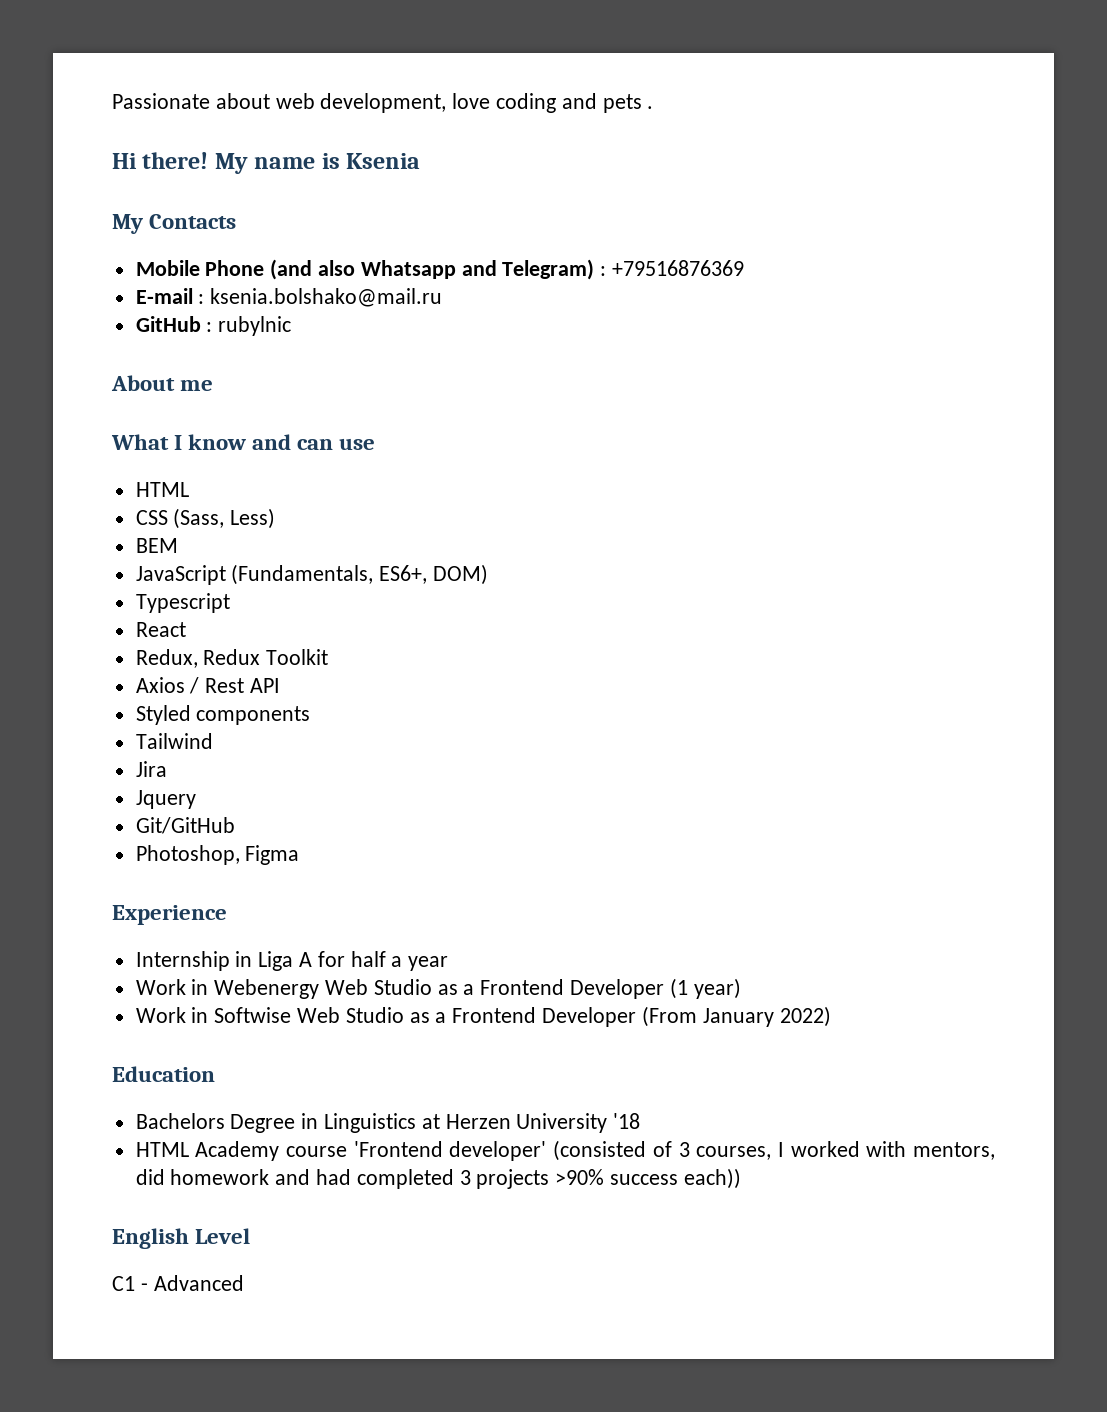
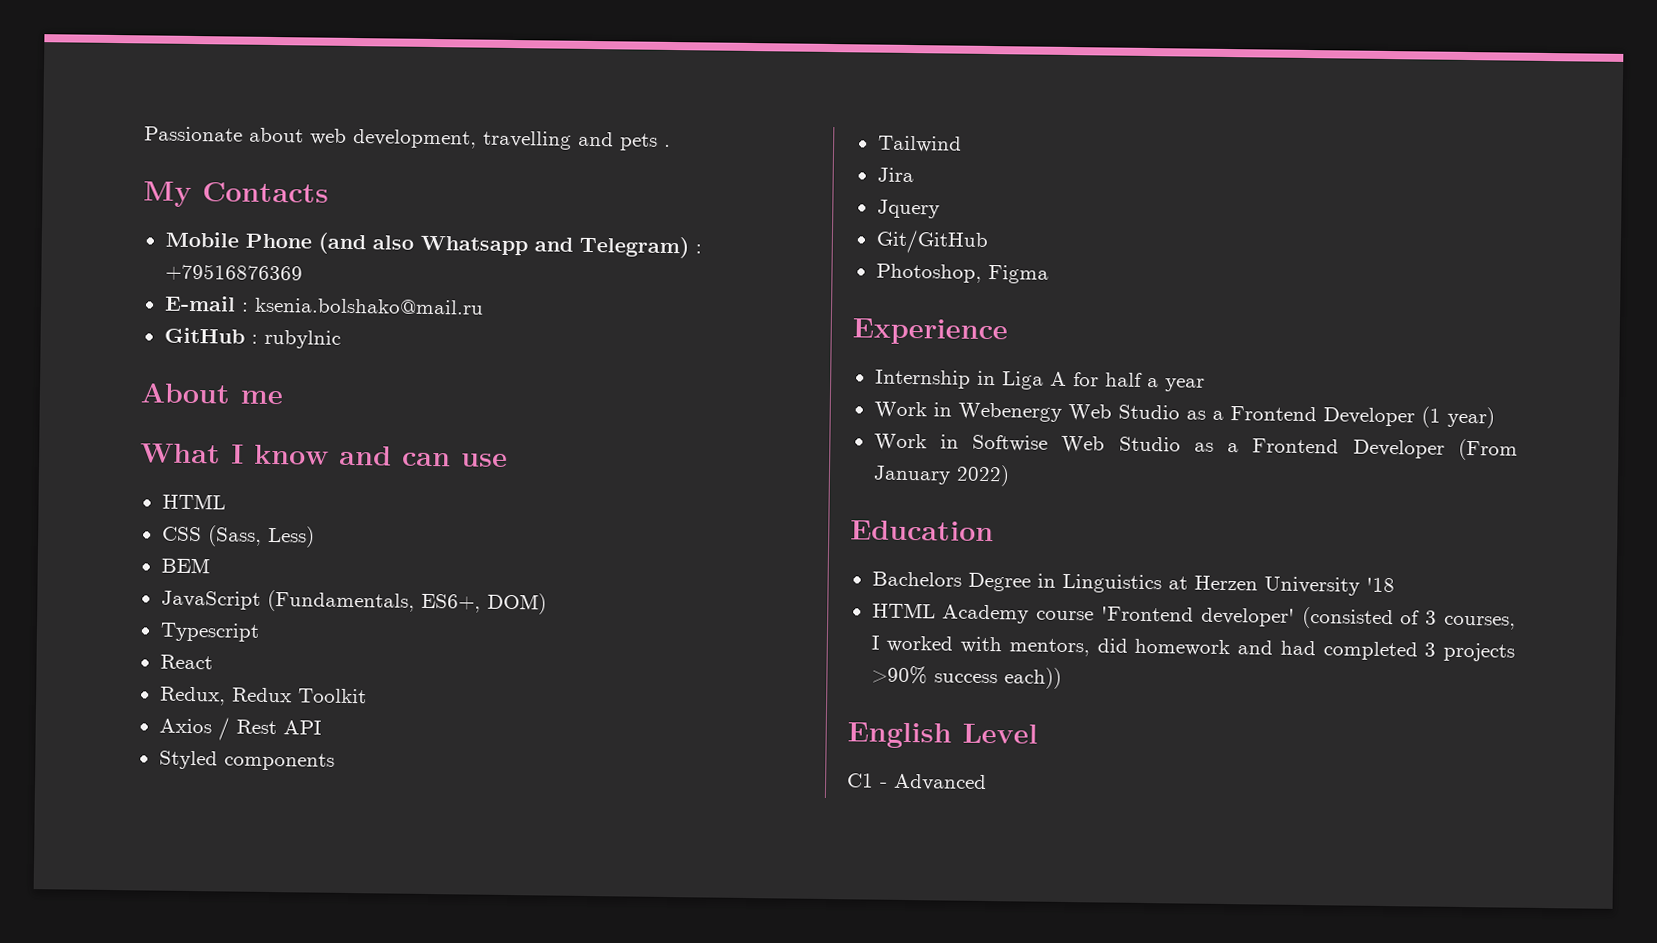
[452,93,557,113] love coding -> [483,130,572,150] travelling
[112,152,421,174] // Hi there! My name is Ksenia -> (671, 145) none

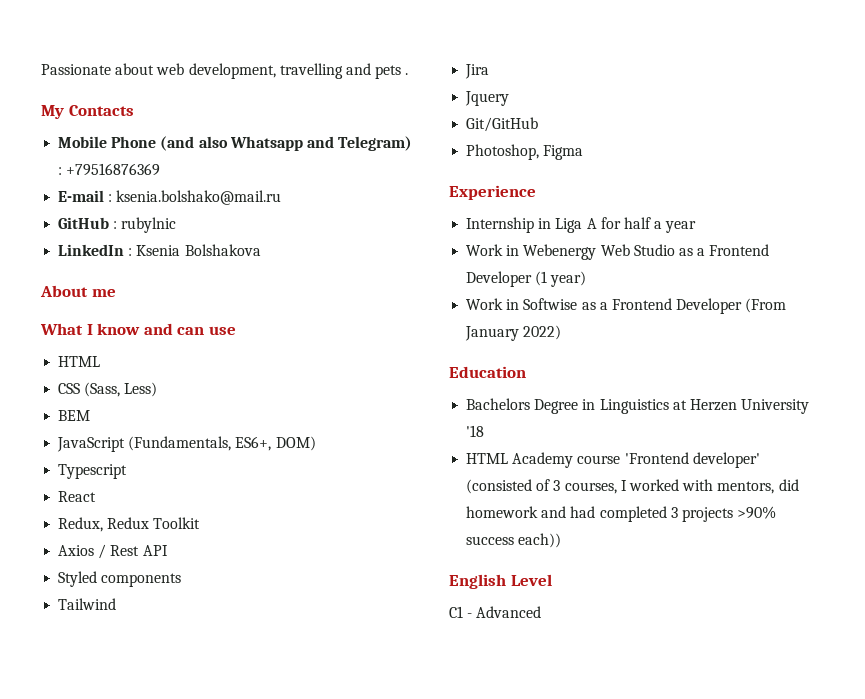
(341, 339) none -> [58,244,261,256] // LinkedIn : Ksenia Bolshakova
[1061,435,1181,453] Web Studio -> (578, 304) none

